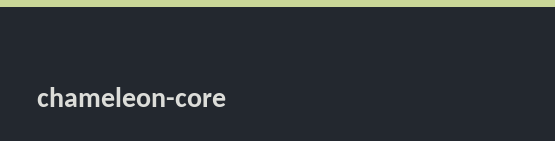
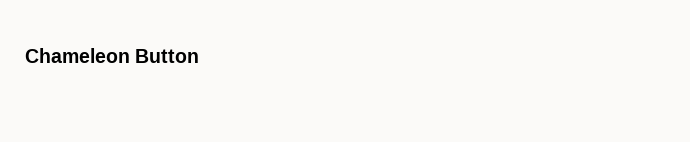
[37,87,226,107] chameleon-core -> [25,48,200,63] Chameleon Button

